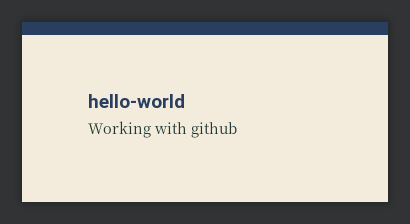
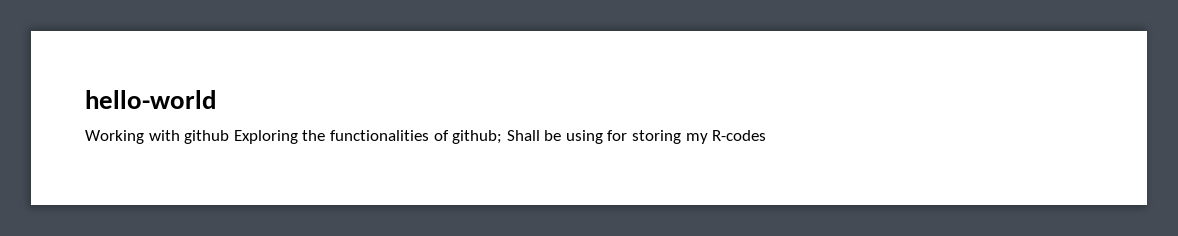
(237, 130) none -> [233,130,767,144] Exploring the functionalities of github; Shall be using for storing my R-codes

